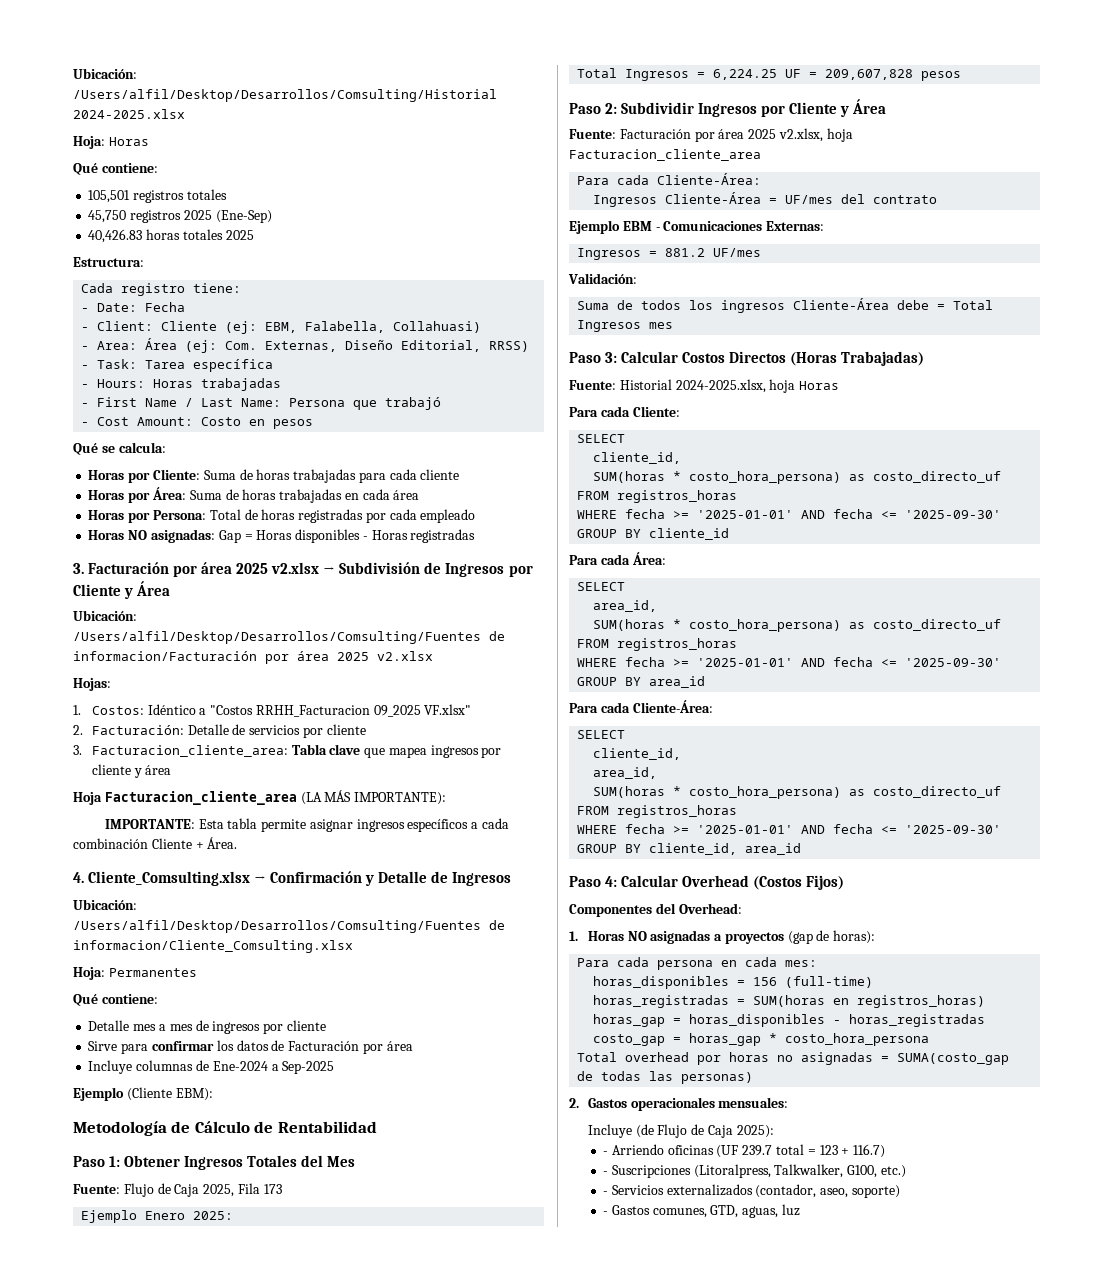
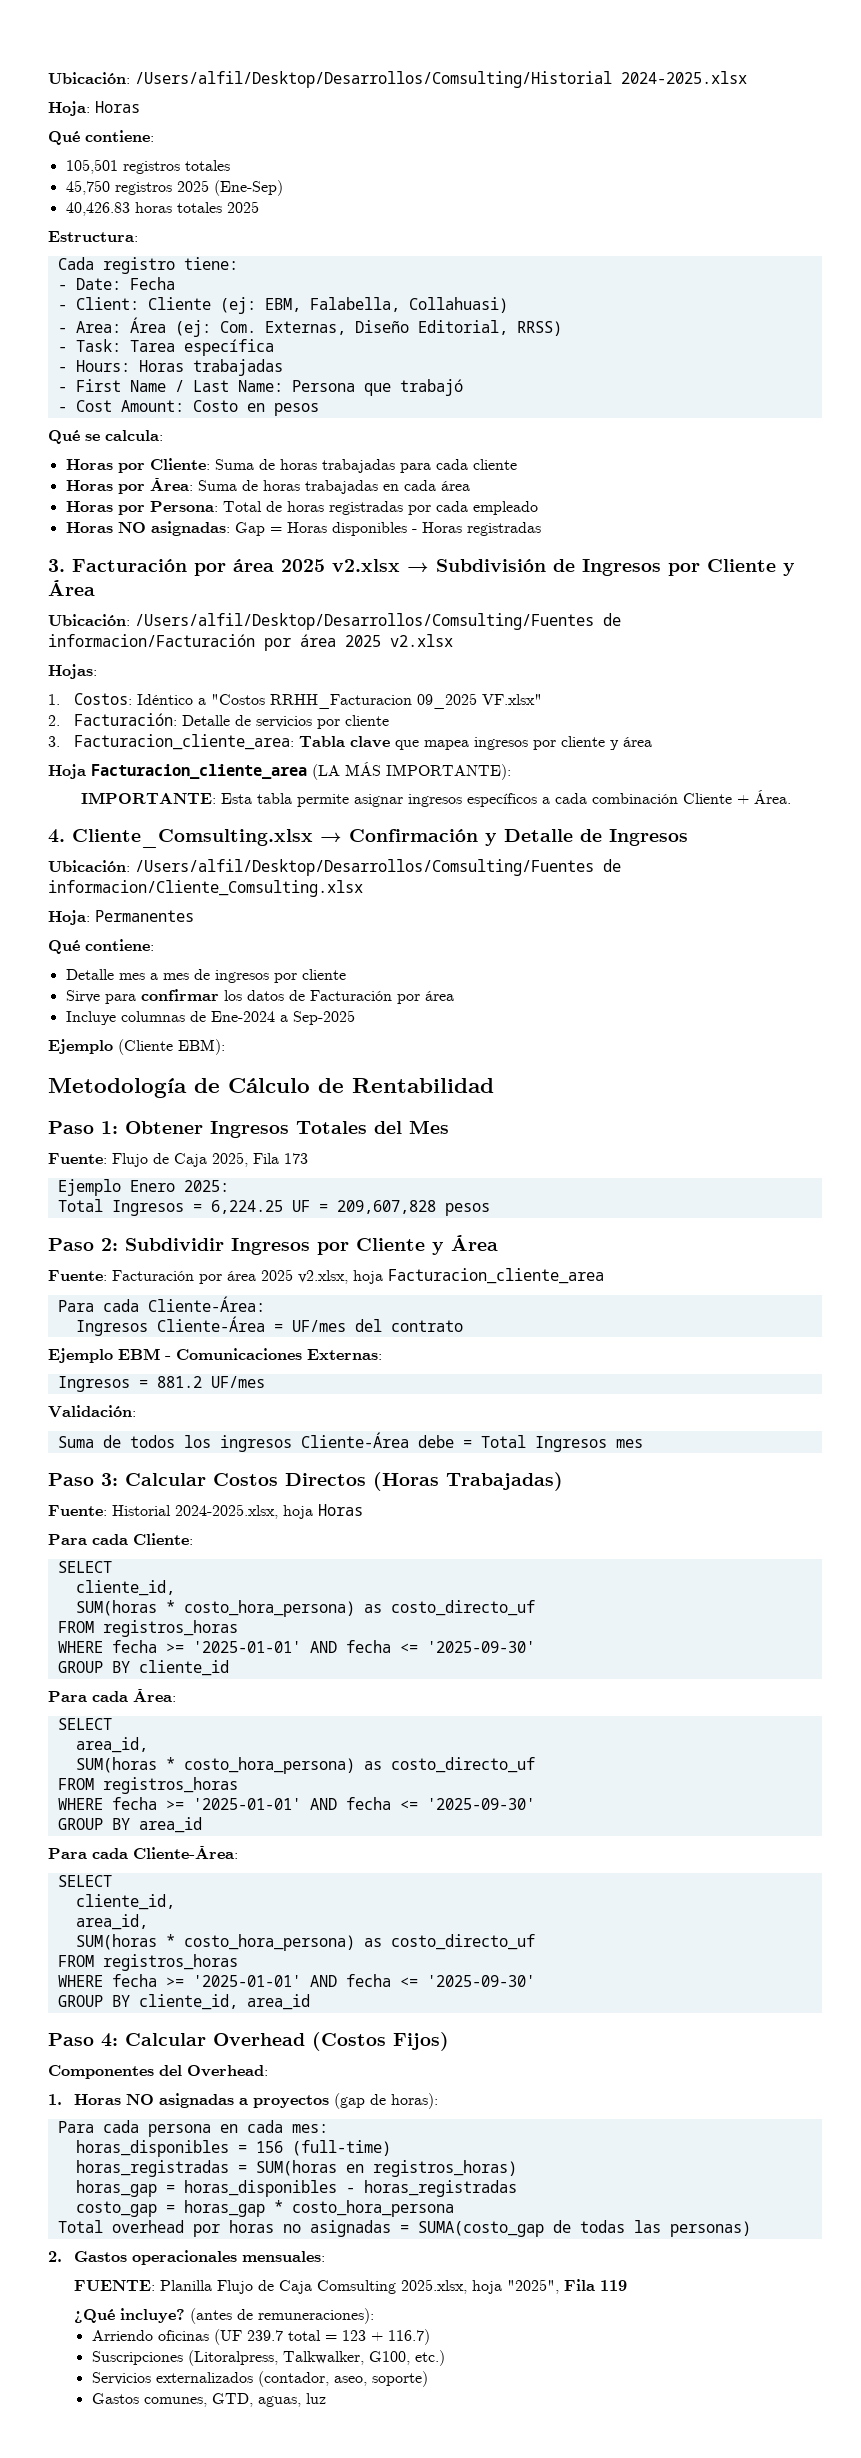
[587,1124,774,1138] [603,1151,609,1155] Incluye (de Flujo de Caja 2025): // - -> [74,2279,628,2294] [74,2308,375,2324] FUENTE: Planilla Flujo de Caja Comsulting 2025.xlsx, hoja "2025", Fila 119 // ¿Qué incluye? (antes de remuneraciones): //
[603,1171,609,1175] - -> (430, 2337) none
[603,1191,609,1195] - -> (445, 2358) none
[603,1211,609,1215] - -> (428, 2379) none

